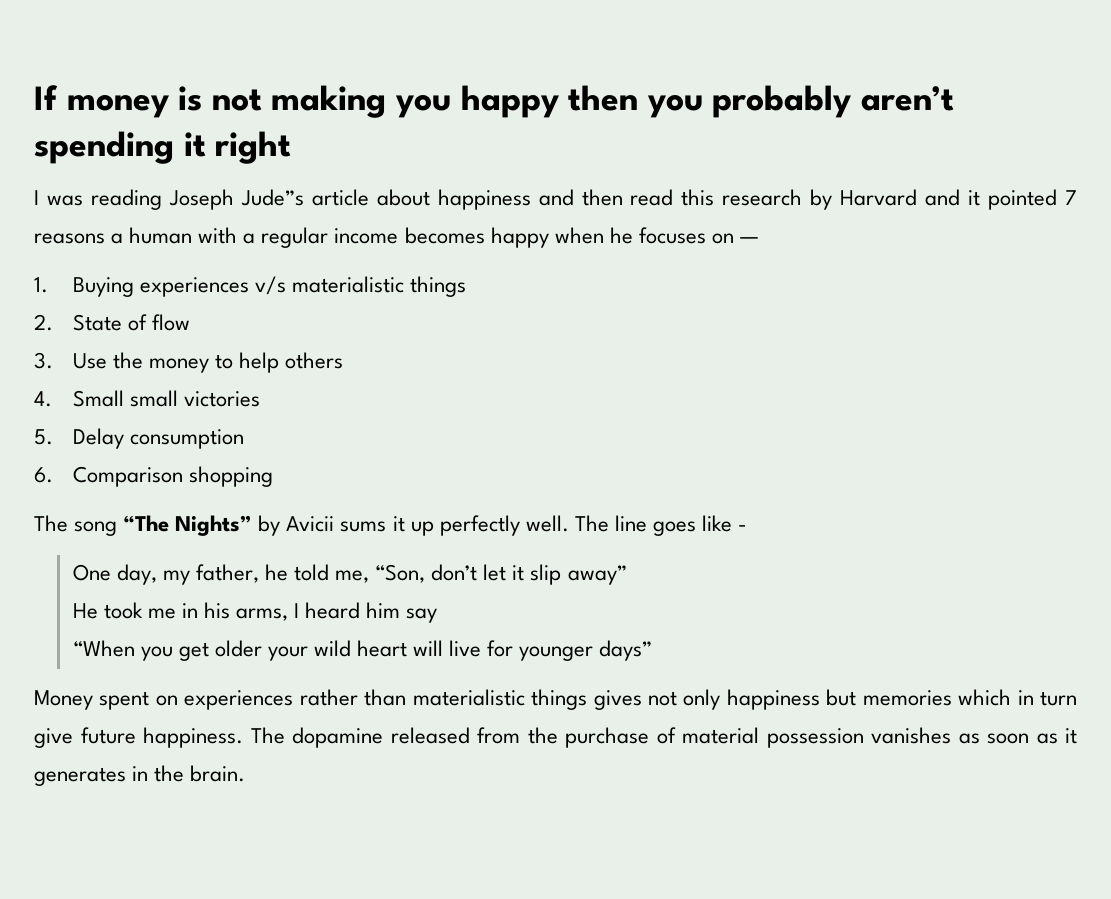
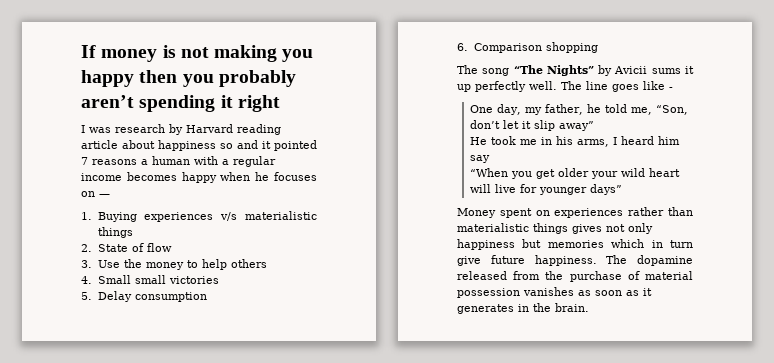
[90,189,918,210] reading Joseph Jude”s article about happiness and then read this research by Harvard -> [115,124,281,135] [81,140,233,151] research by Harvard reading article about happiness so

